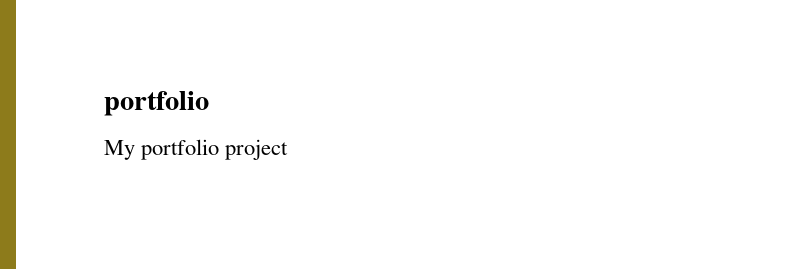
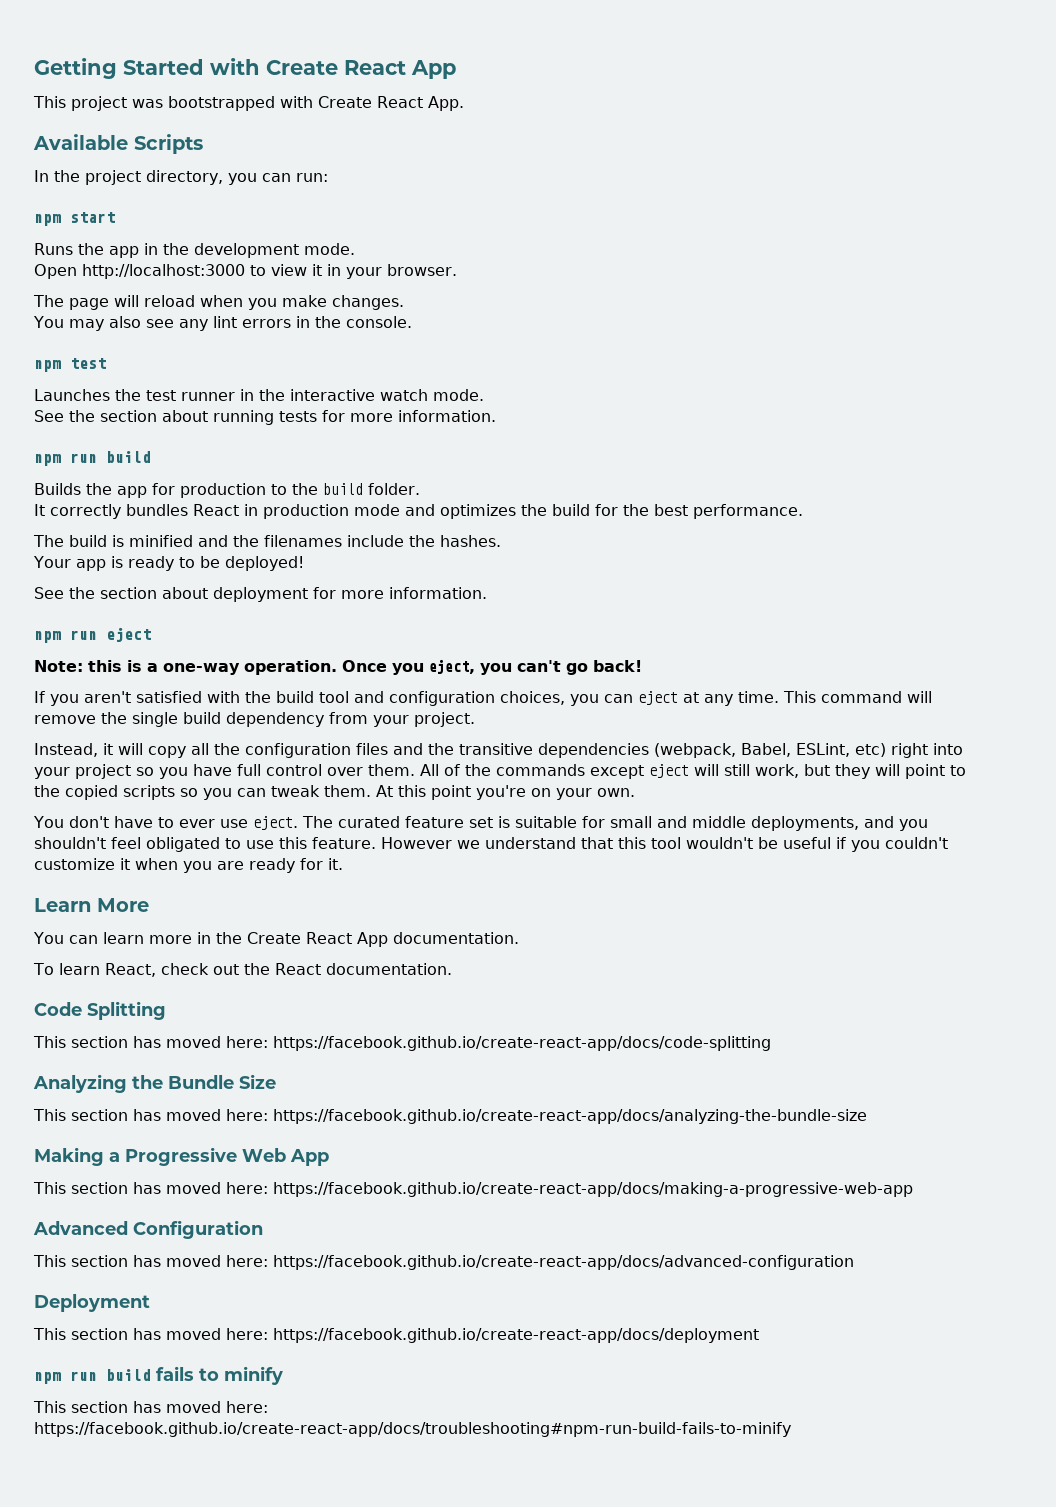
[104,91,209,116] [104,139,289,160] portfolio // My portfolio project -> [34,58,456,79] [33,96,464,111] [33,134,203,154] [34,170,328,185] [34,212,115,226] [34,243,355,258] [34,264,457,279] [33,295,404,310] [33,316,412,331] [34,358,106,372] [34,389,484,401] [34,410,496,425] [34,451,151,466] [34,483,420,498] [34,504,803,519] [33,535,501,547] [33,556,304,571] [34,587,487,602] [34,627,151,643] [34,659,642,675] [34,691,932,706] [34,712,475,727] [34,743,963,758] [34,764,966,779] [34,785,635,800] [33,816,928,831] [34,837,948,852] [34,858,343,873] [34,898,149,912] [33,932,519,947] [33,963,452,977] [34,1001,166,1020] [33,1036,771,1051] [33,1074,276,1093] [33,1109,867,1124] [34,1147,329,1166] [33,1182,913,1197] [33,1220,263,1239] [33,1255,854,1270] [34,1294,150,1312] [33,1328,759,1343] [34,1366,283,1385] [33,1401,268,1413] [34,1422,791,1437] Getting Started with Create React App // This project was bootstrapped with Create React App. // Available Scripts // In the project directory, you can run: // npm start // Runs the app in the development mode. // Open http://localhost:3000 to view it in your browser. // The page will reload when you make changes. // You may also see any lint errors in the console. // npm test // Launches the test runner in the interactive watch mode. // See the section about running tests for more information. // npm run build // Builds the app for production to the build folder. // It correctly bundles React in production mode and optimizes the build for the best performance. // The build is minified and the filenames include the hashes. // Your app is ready to be deployed! // See the section about deployment for more information. // npm run eject // Note: this is a one-way operation. Once you eject, you can't go back! // If you aren't satisfied with the build tool and configuration choices, you can eject at any time. This command will remove the single build dependency from your project. // Instead, it will copy all the configuration files and the transitive dependencies (webpack, Babel, ESLint, etc) right into your project so you have full control over them. All of the commands except eject will still work, but they will point to the copied scripts so you can tweak them. At this point you're on your own. // You don't have to ever use eject. The curated feature set is suitable for small and middle deployments, and you shouldn't feel obligated to use this feature. However we understand that this tool wouldn't be useful if you couldn't customize it when you are ready for it. // Learn More // You can learn more in the Create React App documentation. // To learn React, check out the React documentation. // Code Splitting // This section has moved here: https://facebook.github.io/create-react-app/docs/code-splitting // Analyzing the Bundle Size // This section has moved here: https://facebook.github.io/create-react-app/docs/analyzing-the-bundle-size // Making a Progressive Web App // This section has moved here: https://facebook.github.io/create-react-app/docs/making-a-progressive-web-app // Advanced Configuration // This section has moved here: https://facebook.github.io/create-react-app/docs/advanced-configuration // Deployment // This section has moved here: https://facebook.github.io/create-react-app/docs/deployment // npm run build fails to minify // This section has moved here: https://facebook.github.io/create-react-app/docs/troubleshooting#npm-run-build-fails-to-minify

